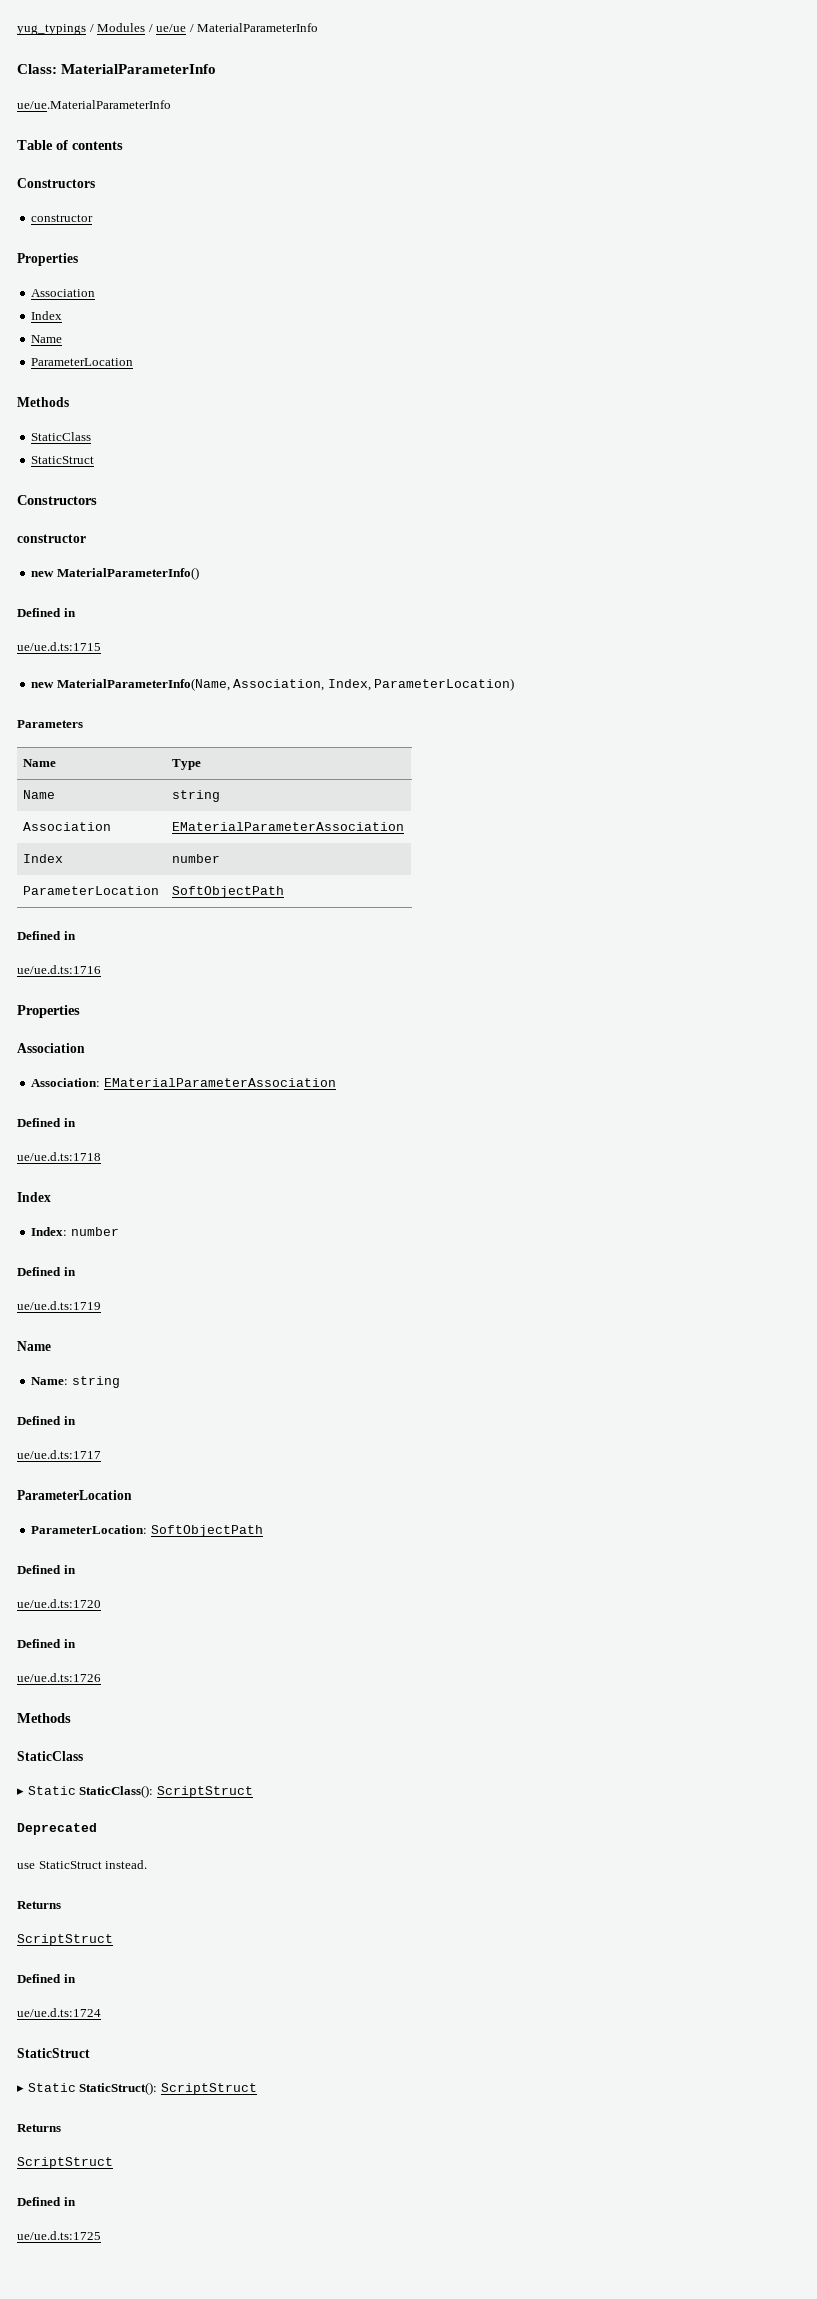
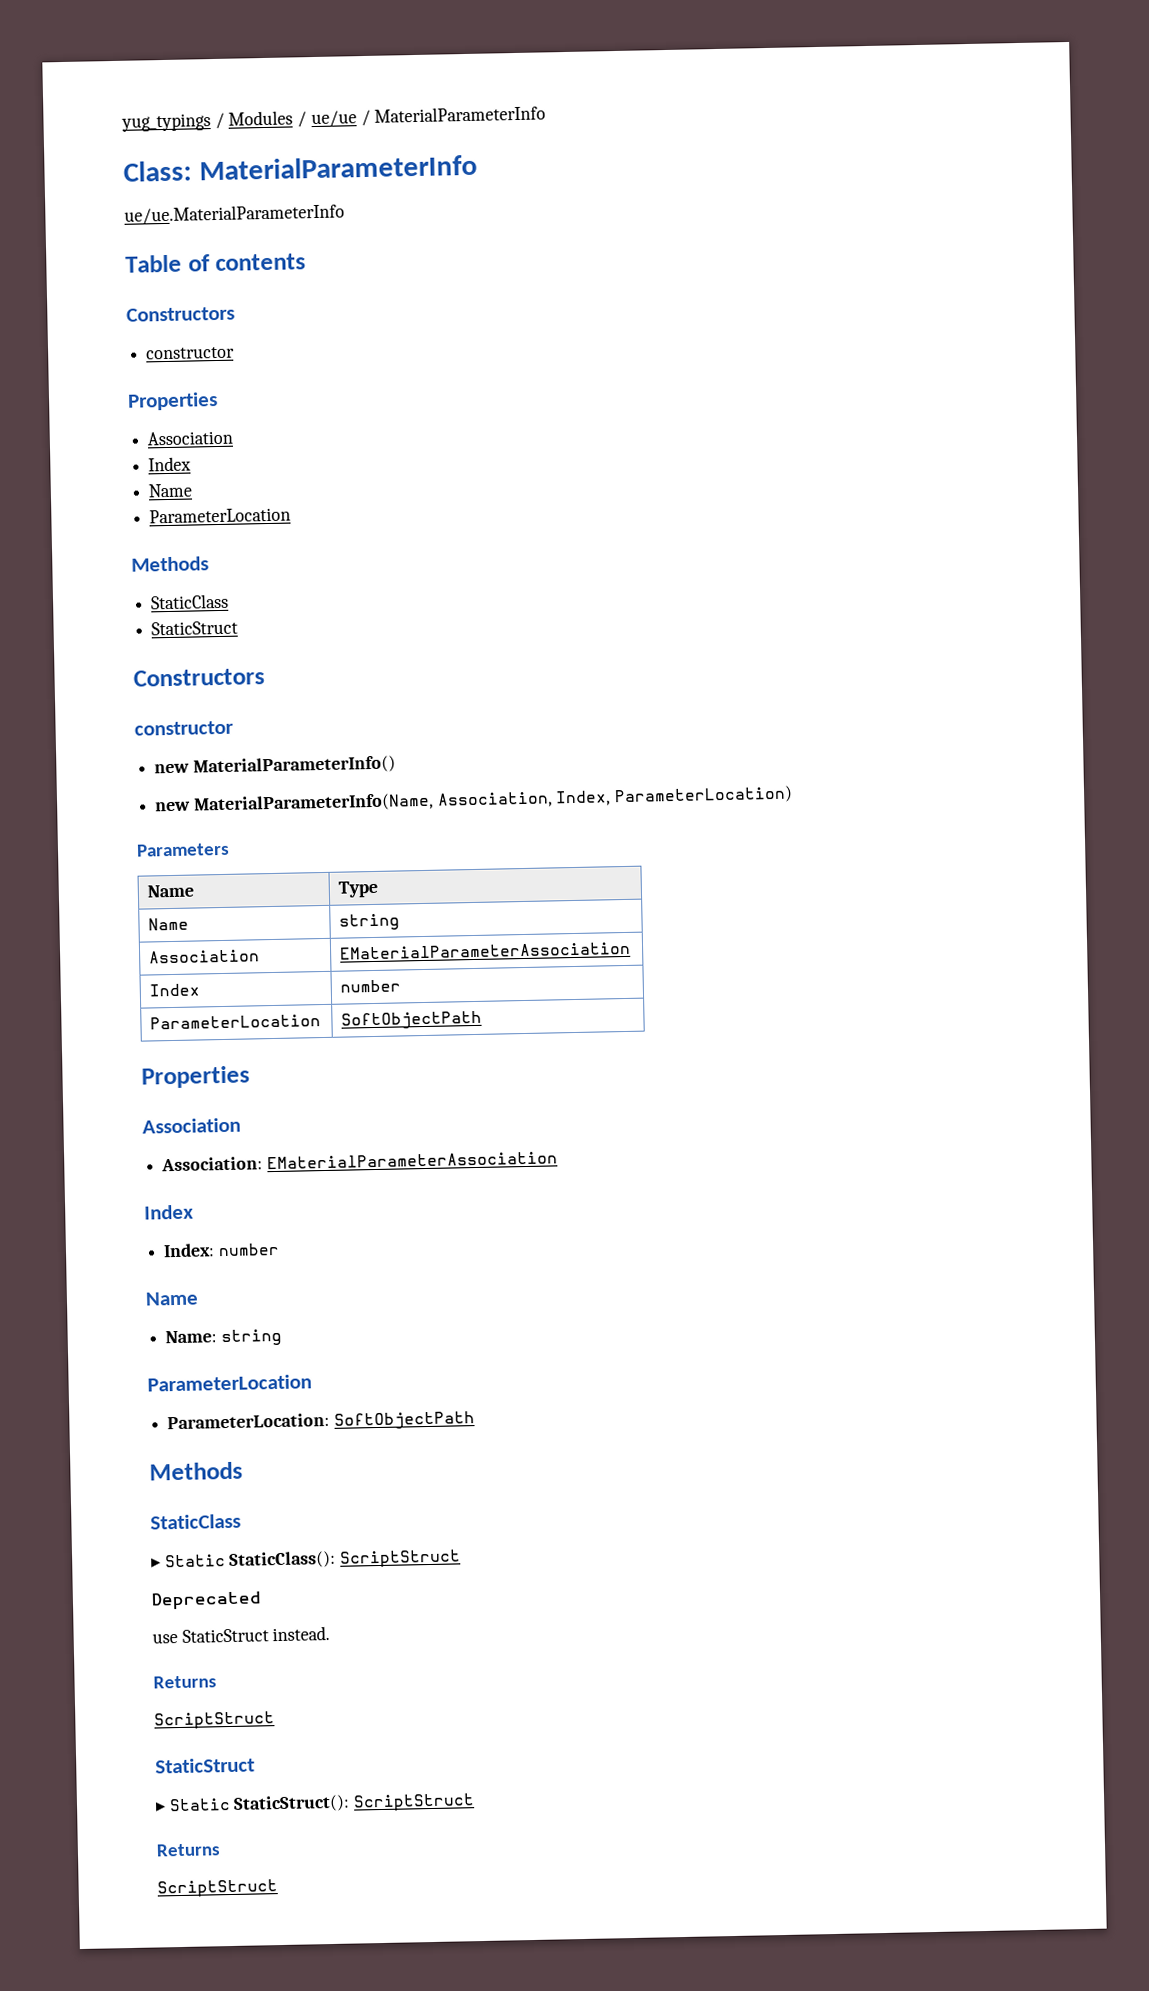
[17,608,76,617] [17,642,101,651] // Defined in // ue/ue.d.ts:1715 -> (396, 765) none
[17,931,76,940] [17,965,101,974] // Defined in // ue/ue.d.ts:1716 -> (483, 1020) none
[17,1118,76,1127] [17,1152,101,1161] // Defined in // ue/ue.d.ts:1718 -> (558, 1160) none
[17,1267,76,1276] [17,1301,101,1310] // Defined in // ue/ue.d.ts:1719 -> (280, 1249) none
[17,1416,76,1425] [17,1450,101,1459] // Defined in // ue/ue.d.ts:1717 -> (282, 1337) none
[17,1565,76,1574] [17,1599,101,1608] [17,1639,76,1648] [17,1673,101,1682] // Defined in // ue/ue.d.ts:1720 // Defined in // ue/ue.d.ts:1726 -> (475, 1420) none
[17,1974,76,1983] [17,2008,101,2017] // Defined in // ue/ue.d.ts:1724 -> (275, 1720) none
[17,2197,76,2206] [17,2231,101,2240] // Defined in // ue/ue.d.ts:1725 -> (278, 1888) none

